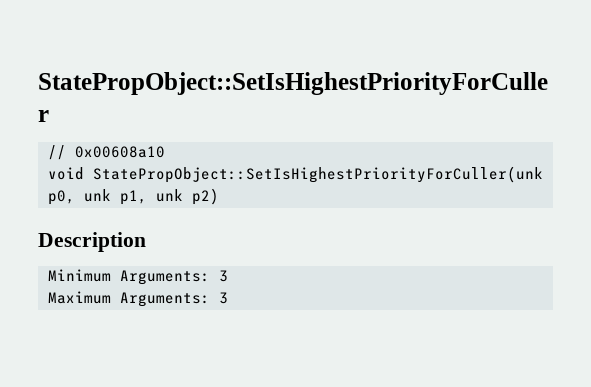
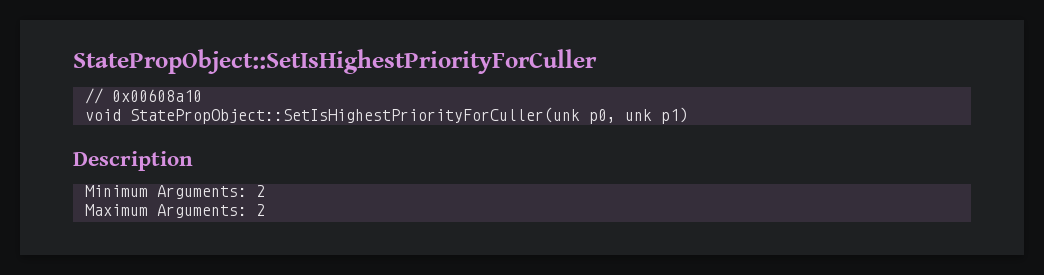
[119,188,219,205] p1, unk p2) -> [660,107,688,124] p1)
[218,270,228,282] 3 -> [255,185,265,197] 2
[218,292,228,304] 3 -> [255,204,265,216] 2

